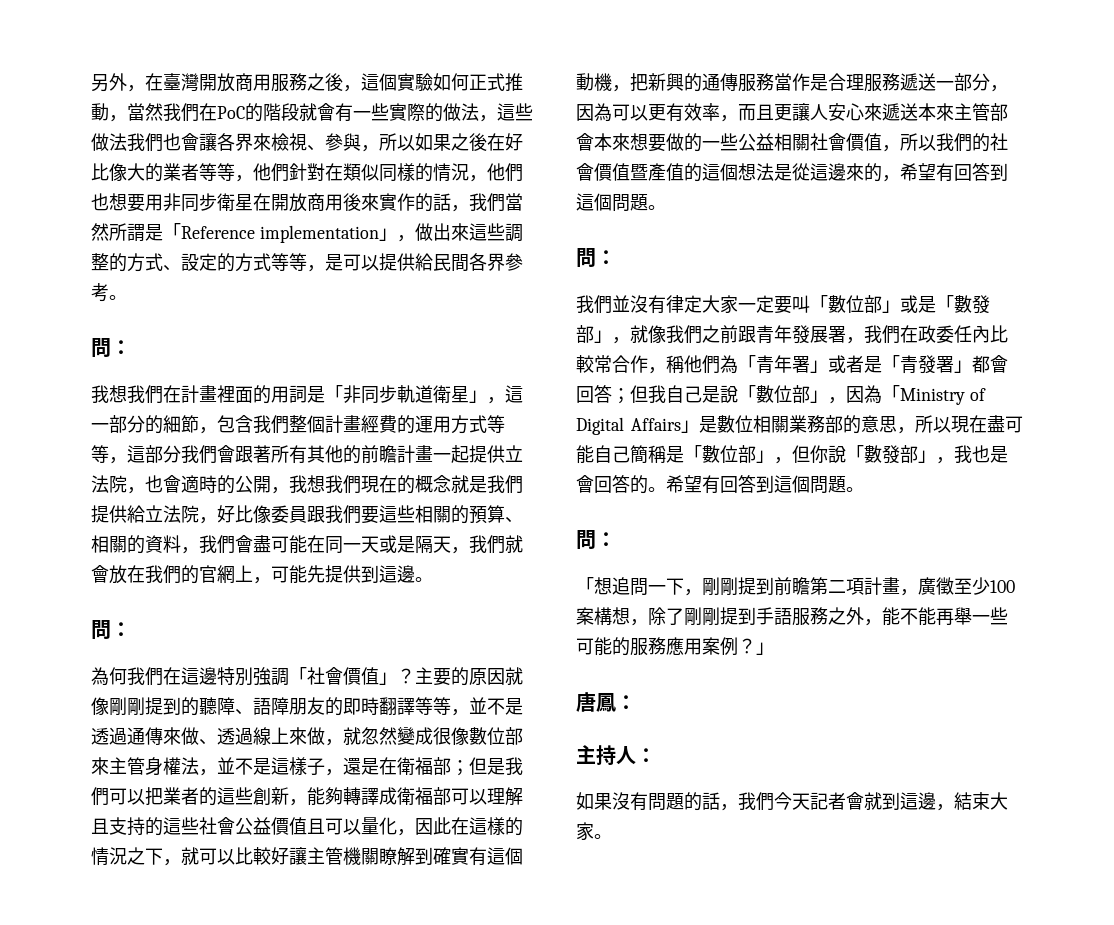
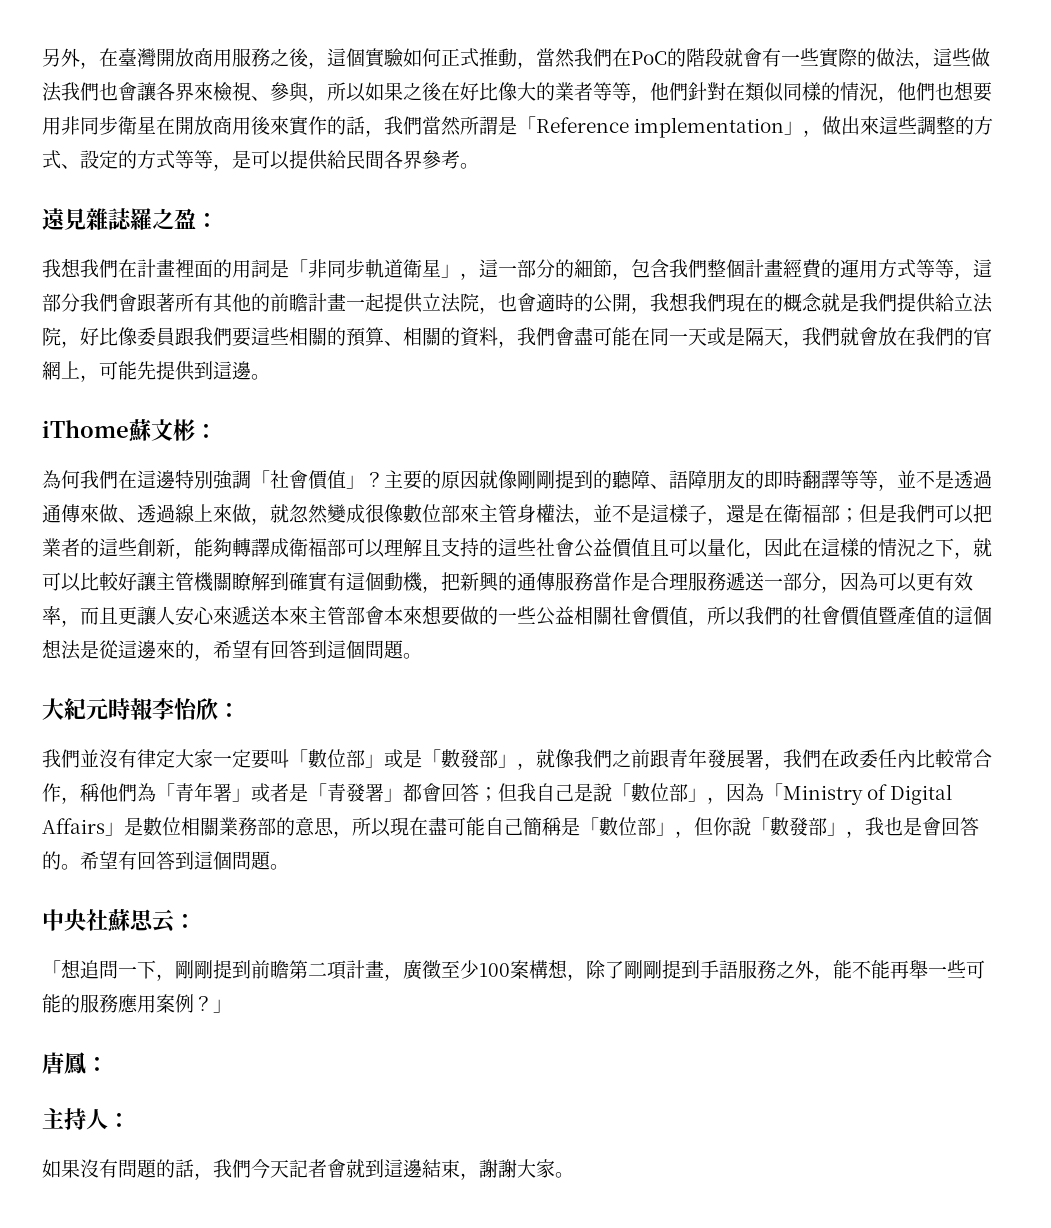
[91,338,111,357] 問 -> [42,208,196,230] 遠見雜誌羅之盈
[91,620,111,639] 問 -> [42,419,195,442] iThome蘇文彬
[576,248,596,267] 問 -> [42,698,218,720] 大紀元時報李怡欣
[576,530,596,549] 問 -> [42,909,176,933] 中央社蘇思云
[936,792,990,811] ，結束 -> [422,1159,517,1180] 結束，謝謝

